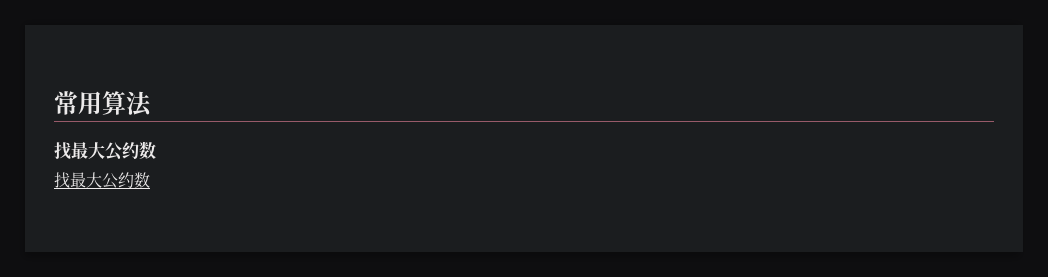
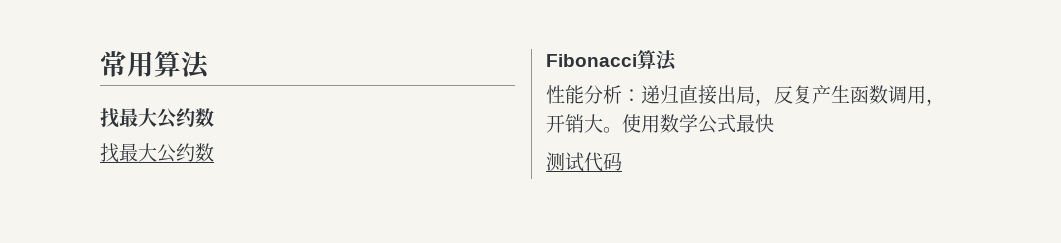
(150, 180) none -> [546,50,677,71] [546,85,945,106] [546,114,774,134] [546,152,622,172] // Fibonacci算法 // 性能分析：递归直接出局，反复产生函数调用，开销大。使用数学公式最快 // 测试代码

